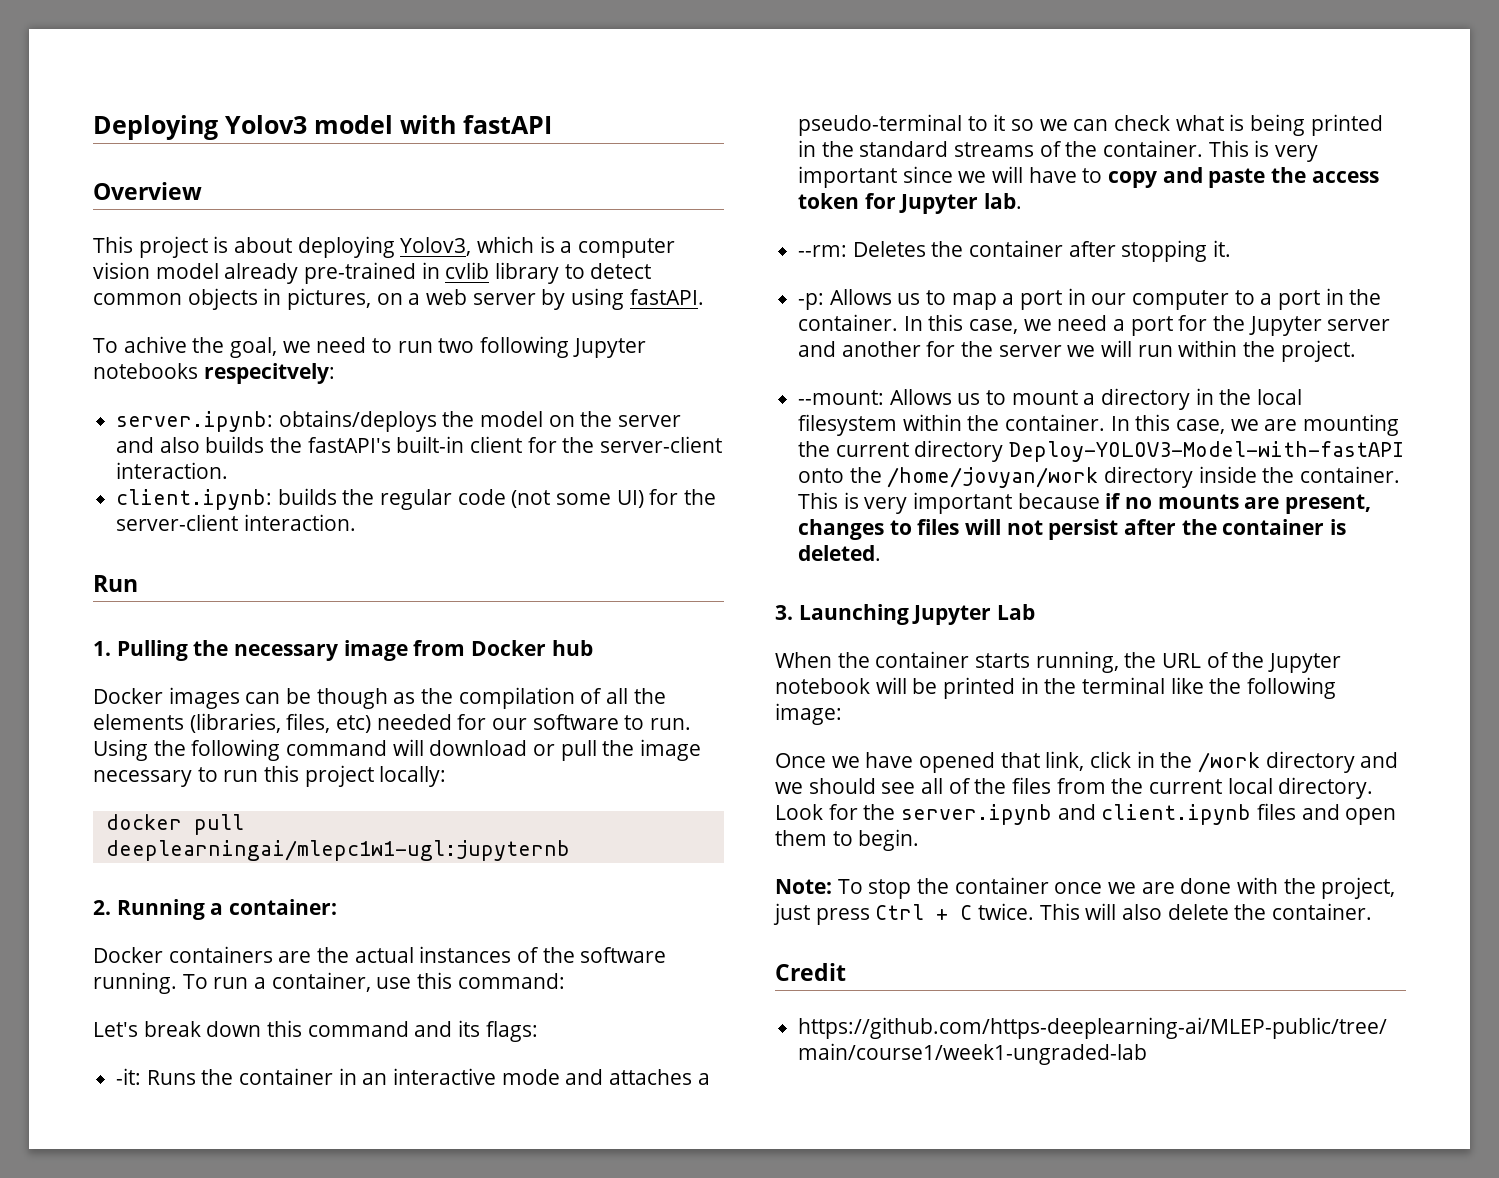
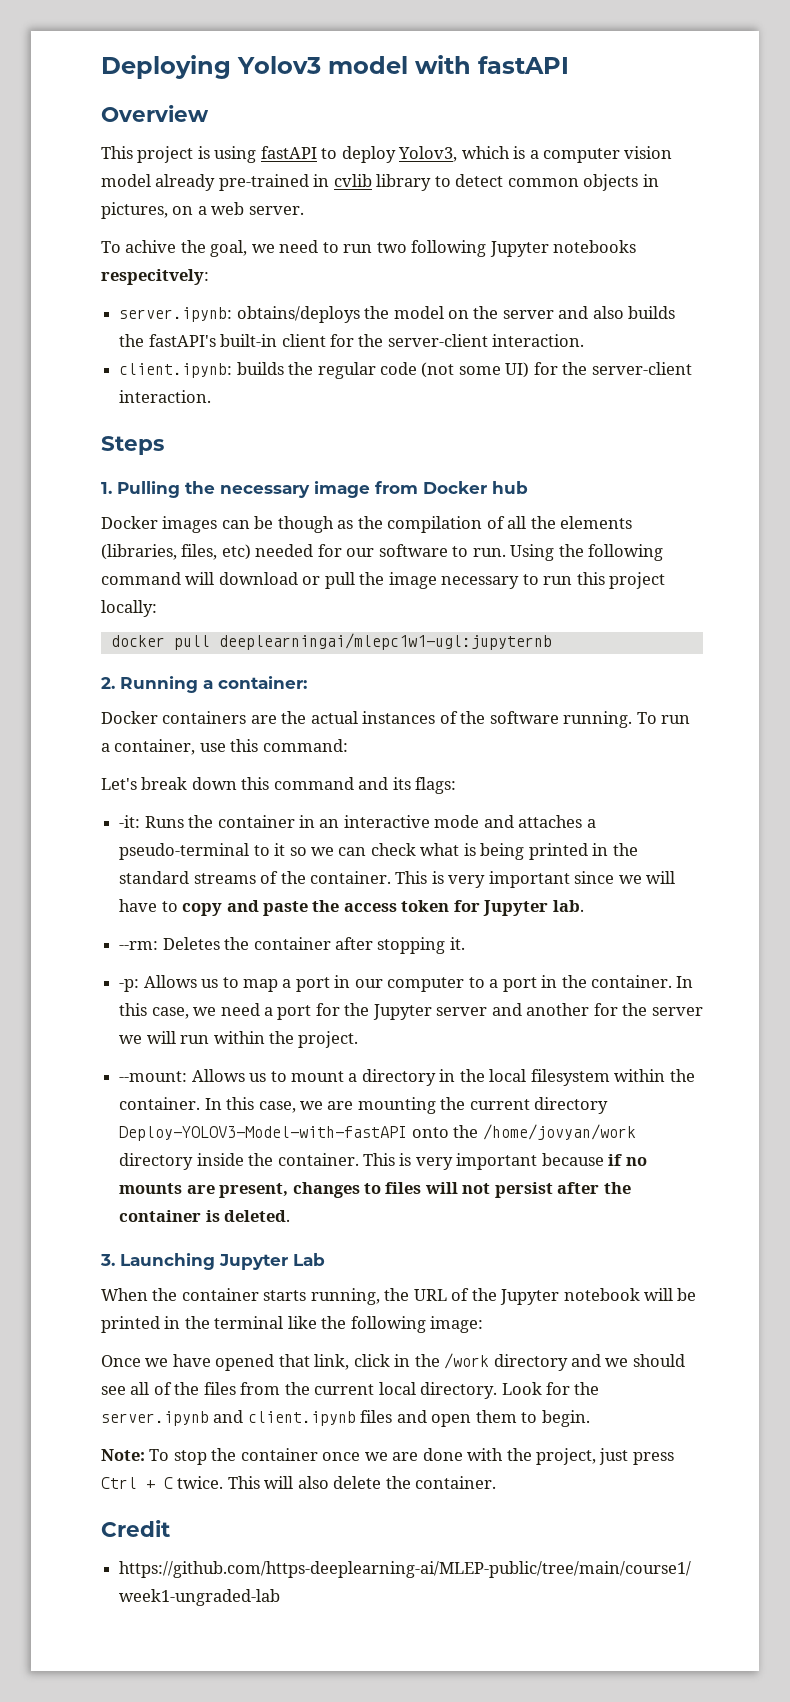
[234,236,395,258] about deploying -> [214,146,396,163] using fastAPI to deploy
[472,288,704,310] server by using fastAPI. -> [248,206,304,215] server.
[93,575,138,592] Run -> [101,436,164,455] Steps

